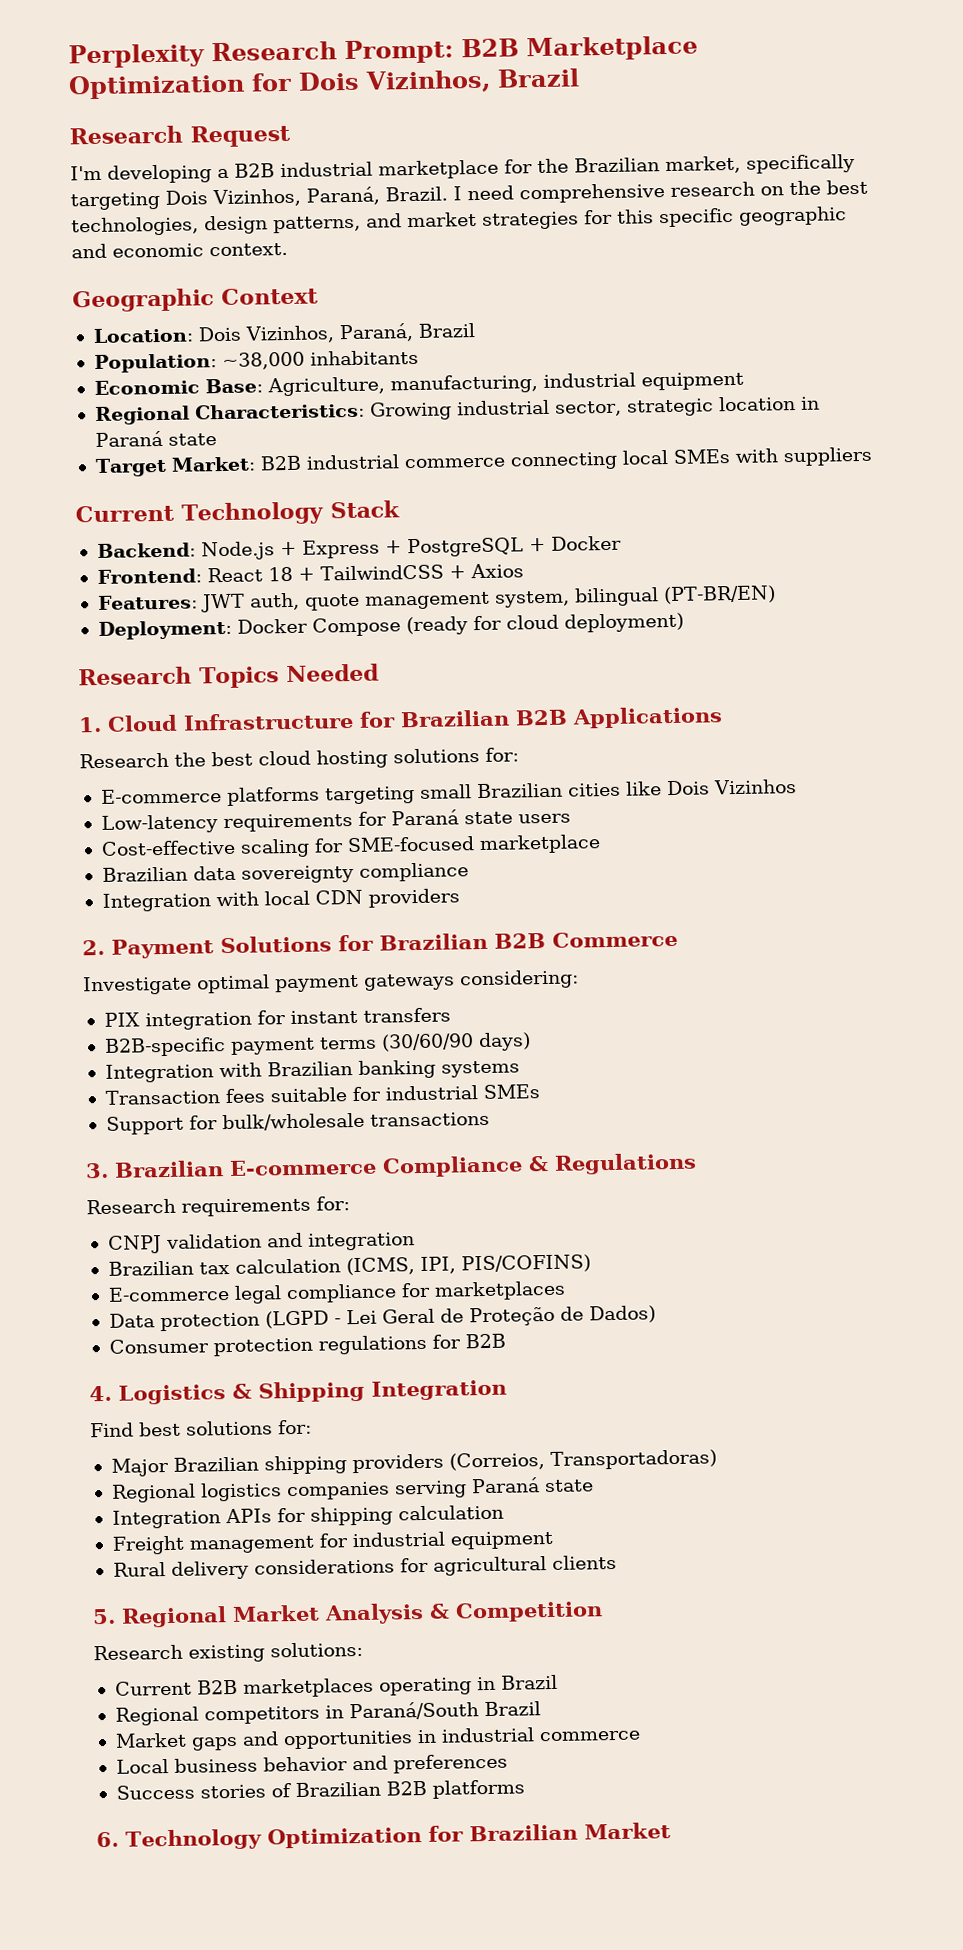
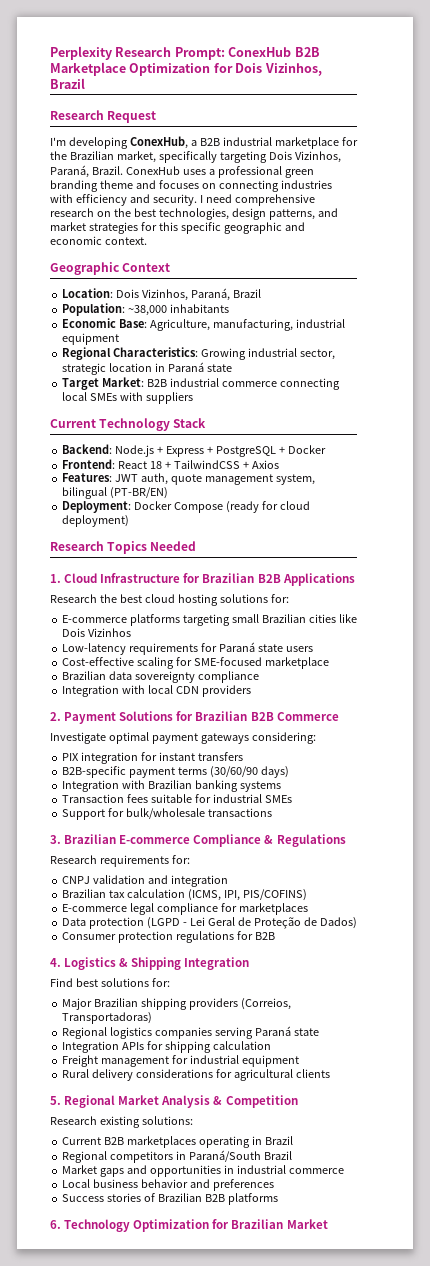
(454, 52) none -> [228,47,292,57] ConexHub
(212, 174) none -> [129,136,188,149] ConexHub,
(448, 194) none -> [125,166,314,178] [50,180,332,192] [50,194,197,206] ConexHub uses a professional green branding theme and focuses on connecting industries with efficiency and security.

